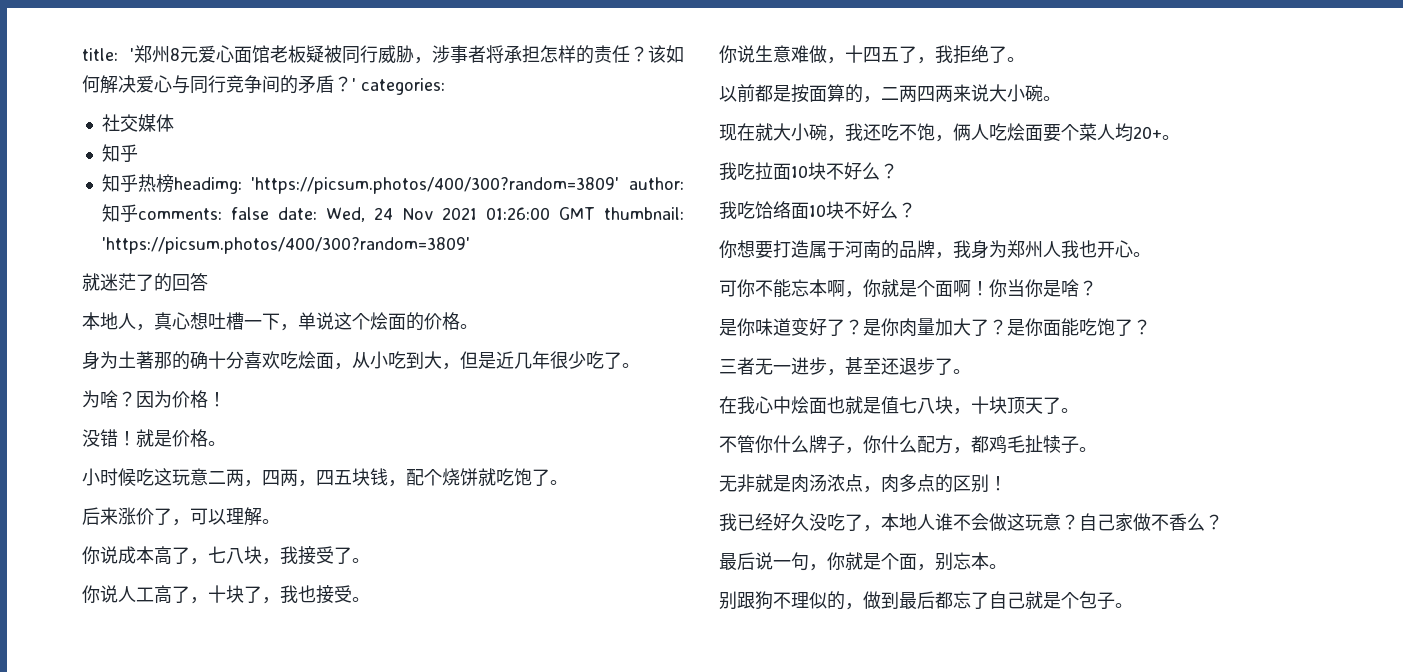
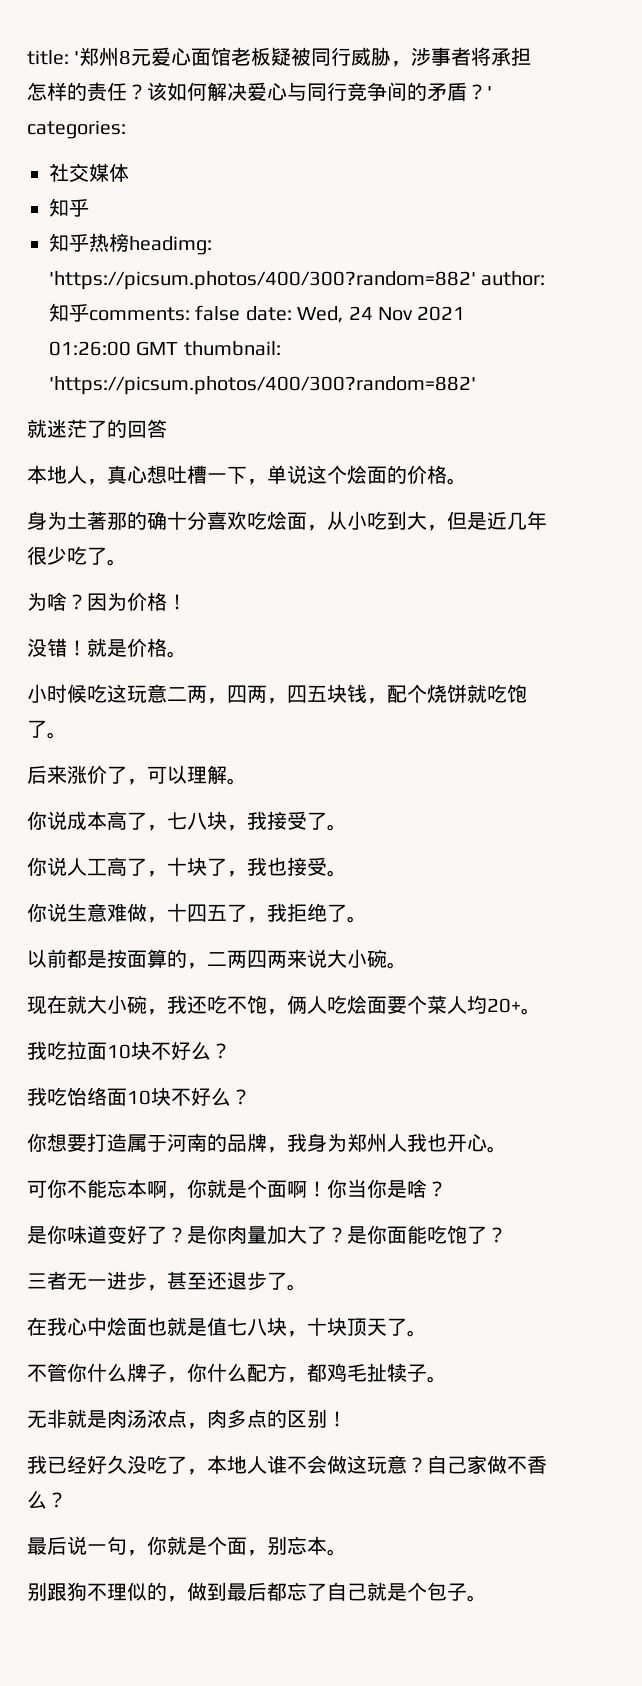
[251,177,620,194] 'https://picsum.photos/400/300?random=3809' -> [49,271,476,290] 'https://picsum.photos/400/300?random=882'
[101,237,470,254] 'https://picsum.photos/400/300?random=3809' -> [49,376,476,395] 'https://picsum.photos/400/300?random=882'

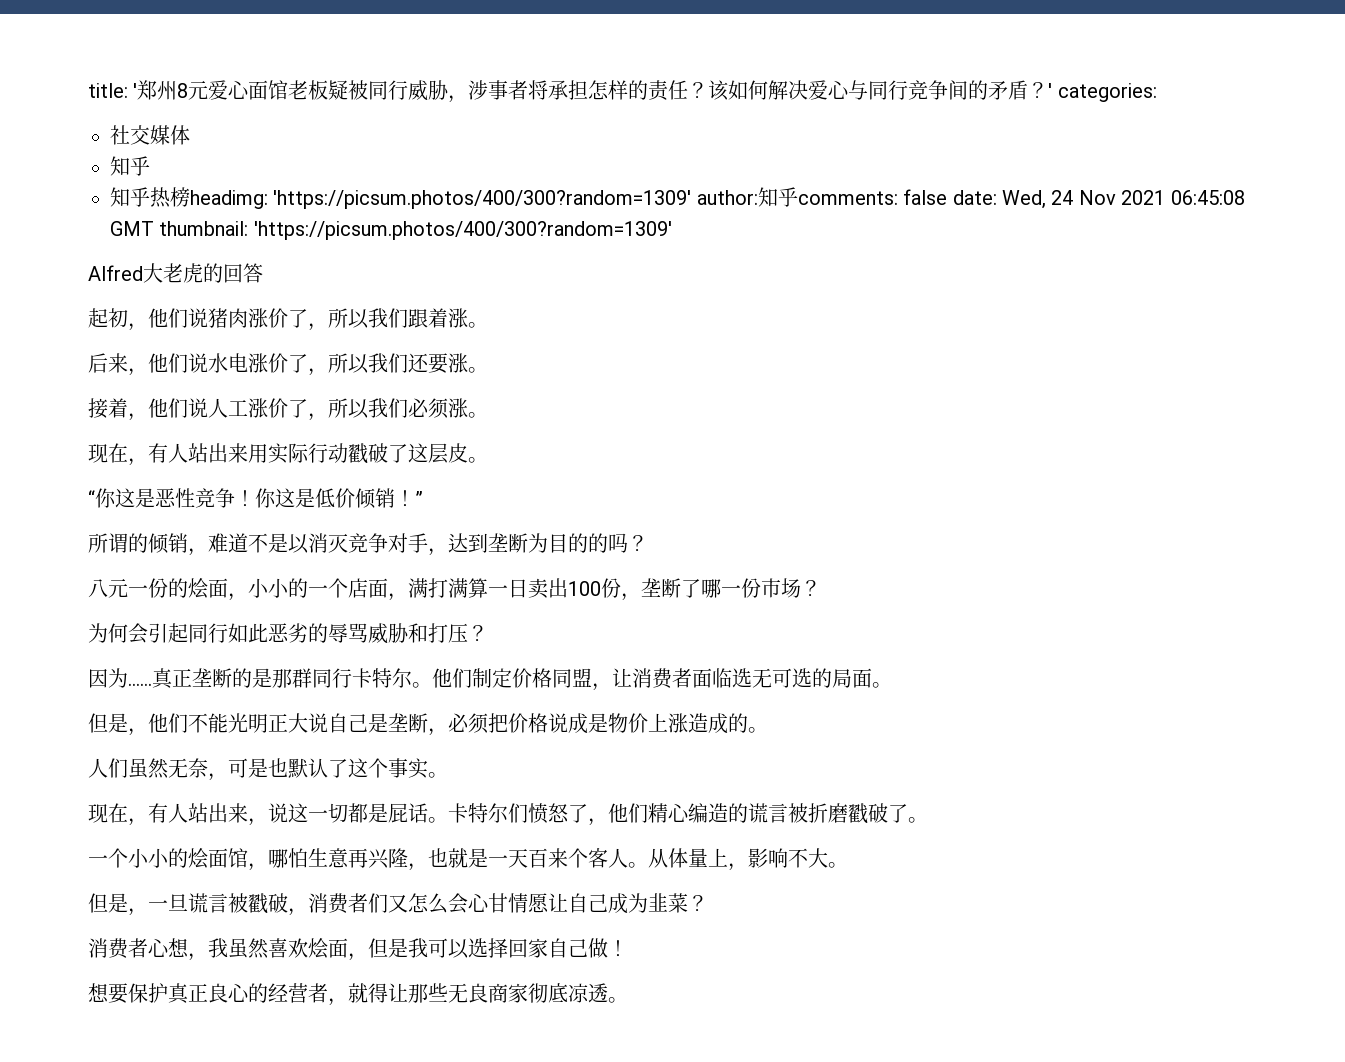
[49,271,476,290] 'https://picsum.photos/400/300?random=882' -> [273,190,692,209] 'https://picsum.photos/400/300?random=1309'
[49,341,131,356] 01:26:00 -> [1170,190,1245,205] 06:45:08
[49,376,476,395] [27,419,167,438] [27,465,467,485] [27,511,547,531] [27,546,127,566] [27,592,187,611] [27,638,187,658] [27,684,527,704] [27,720,67,739] [27,765,247,785] [27,811,347,831] [27,857,347,877] [27,903,367,923] [27,949,407,969] [27,995,541,1015] [27,1041,231,1060] [27,1087,251,1106] [27,1133,507,1153] [27,1179,447,1199] [27,1225,507,1245] [27,1271,307,1291] [27,1317,427,1337] [27,1363,447,1383] [27,1409,347,1429] [27,1455,547,1475] [27,1490,67,1509] [27,1536,347,1556] [27,1582,467,1602] 'https://picsum.photos/400/300?random=882' // 就迷茫了的回答 // 本地人，真心想吐槽一下，单说这个烩面的价格。 // 身为土著那的确十分喜欢吃烩面，从小吃到大，但是近几年很少吃了。 // 为啥？因为价格！ // 没错！就是价格。 // 小时候吃这玩意二两，四两，四五块钱，配个烧饼就吃饱了。 // 后来涨价了，可以理解。 // 你说成本高了，七八块，我接受了。 // 你说人工高了，十块了，我也接受。 // 你说生意难做，十四五了，我拒绝了。 // 以前都是按面算的，二两四两来说大小碗。 // 现在就大小碗，我还吃不饱，俩人吃烩面要个菜人均20+。 // 我吃拉面10块不好么？ // 我吃饸络面10块不好么？ // 你想要打造属于河南的品牌，我身为郑州人我也开心。 // 可你不能忘本啊，你就是个面啊！你当你是啥？ // 是你味道变好了？是你肉量加大了？是你面能吃饱了？ // 三者无一进步，甚至还退步了。 // 在我心中烩面也就是值七八块，十块顶天了。 // 不管你什么牌子，你什么配方，都鸡毛扯犊子。 // 无非就是肉汤浓点，肉多点的区别！ // 我已经好久没吃了，本地人谁不会做这玩意？自己家做不香么？ // 最后说一句，你就是个面，别忘本。 // 别跟狗不理似的，做到最后都忘了自己就是个包子 -> [253,221,672,240] [88,263,263,283] [88,308,488,331] [88,353,488,376] [88,398,488,421] [88,443,488,466] [88,488,423,509] [88,533,648,556] [88,578,821,601] [88,623,488,644] [88,668,892,691] [88,713,768,736] [88,758,448,781] [88,803,928,826] [88,848,848,871] [88,893,708,916] [88,938,628,961] [88,983,608,1006] 'https://picsum.photos/400/300?random=1309' // Alfred大老虎的回答 // 起初，他们说猪肉涨价了，所以我们跟着涨。 // 后来，他们说水电涨价了，所以我们还要涨。 // 接着，他们说人工涨价了，所以我们必须涨。 // 现在，有人站出来用实际行动戳破了这层皮。 // “你这是恶性竞争！你这是低价倾销！” // 所谓的倾销，难道不是以消灭竞争对手，达到垄断为目的的吗？ // 八元一份的烩面，小小的一个店面，满打满算一日卖出100份，垄断了哪一份市场？ // 为何会引起同行如此恶劣的辱骂威胁和打压？ // 因为……真正垄断的是那群同行卡特尔。他们制定价格同盟，让消费者面临选无可选的局面。 // 但是，他们不能光明正大说自己是垄断，必须把价格说成是物价上涨造成的。 // 人们虽然无奈，可是也默认了这个事实。 // 现在，有人站出来，说这一切都是屁话。卡特尔们愤怒了，他们精心编造的谎言被折磨戳破了。 // 一个小小的烩面馆，哪怕生意再兴隆，也就是一天百来个客人。从体量上，影响不大。 // 但是，一旦谎言被戳破，消费者们又怎么会心甘情愿让自己成为韭菜？ // 消费者心想，我虽然喜欢烩面，但是我可以选择回家自己做！ // 想要保护真正良心的经营者，就得让那些无良商家彻底凉透

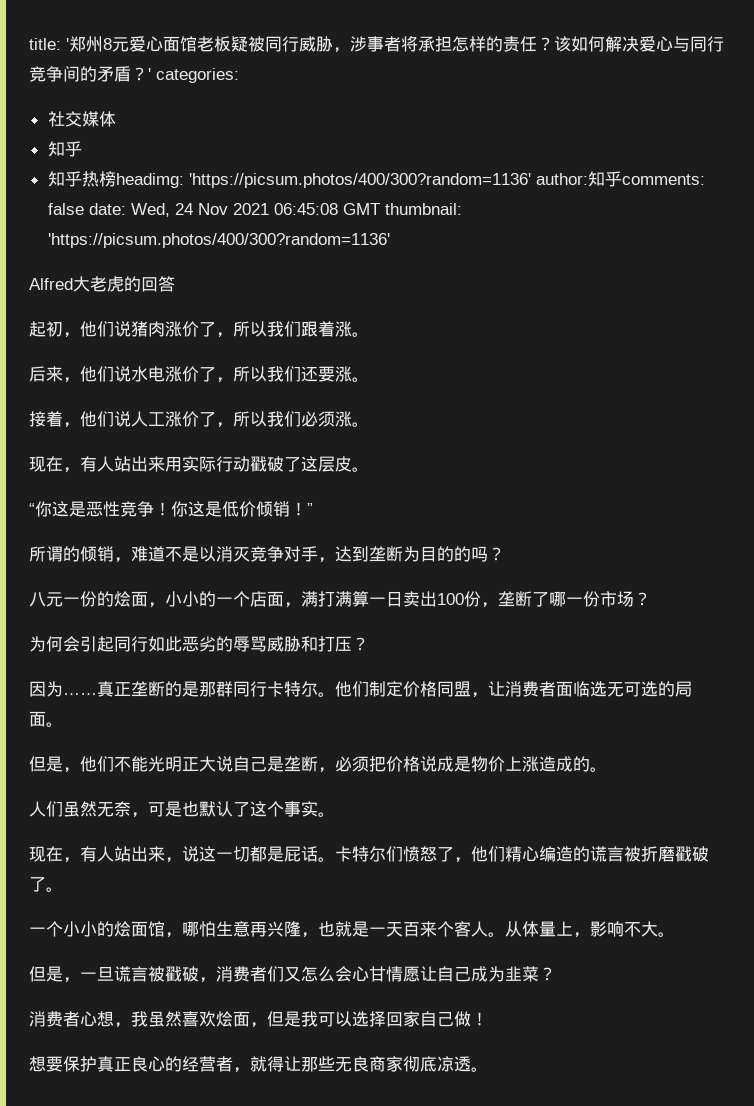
[273,190,692,209] 'https://picsum.photos/400/300?random=1309' -> [188,173,531,188] 'https://picsum.photos/400/300?random=1136'
[253,221,672,240] 'https://picsum.photos/400/300?random=1309' -> [47,233,390,248] 'https://picsum.photos/400/300?random=1136'

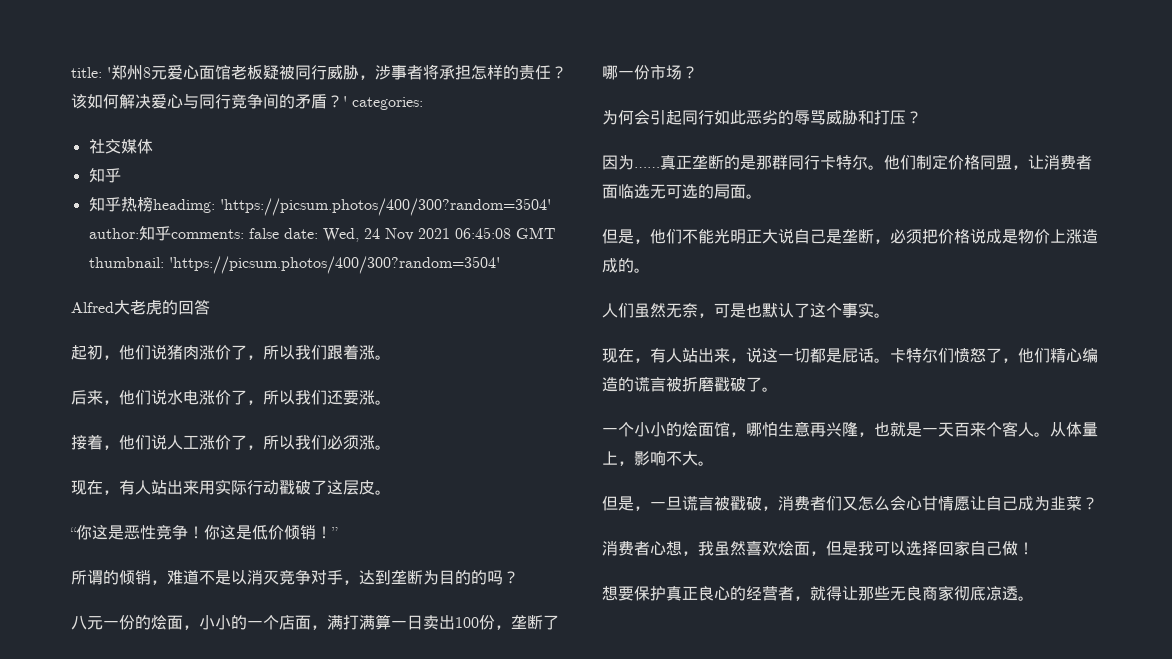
[188,173,531,188] 'https://picsum.photos/400/300?random=1136' -> [219,198,551,216] 'https://picsum.photos/400/300?random=3504'
[47,233,390,248] 'https://picsum.photos/400/300?random=1136' -> [168,256,500,274] 'https://picsum.photos/400/300?random=3504'

